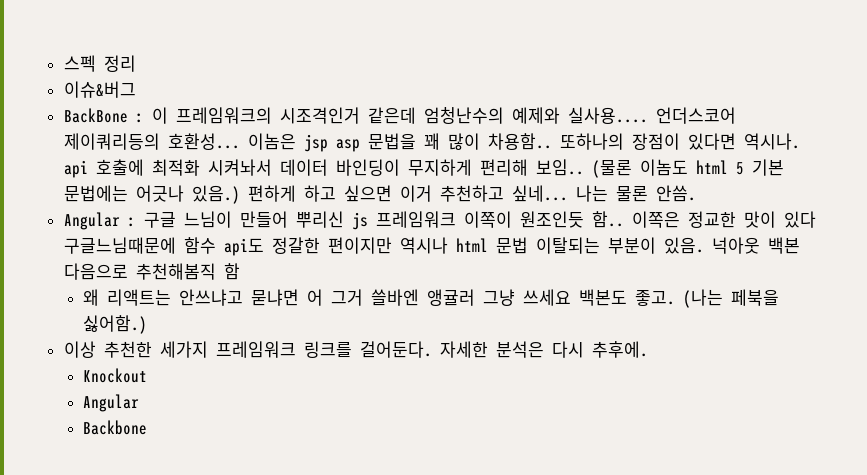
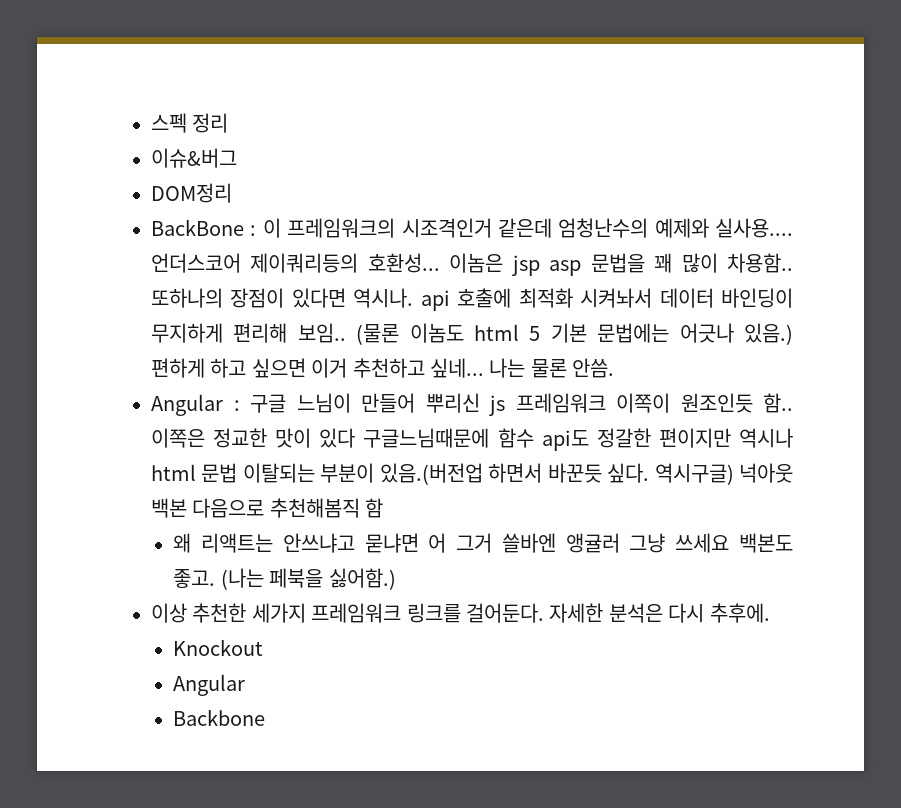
(136, 89) none -> [151,183,232,203] // DOM정리
[663,237,704,254] 있음. -> [379,463,734,485] 있음.(버전업 하면서 바꾼듯 싶다. 역시구글)

